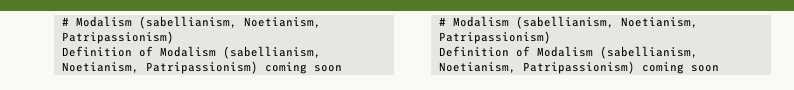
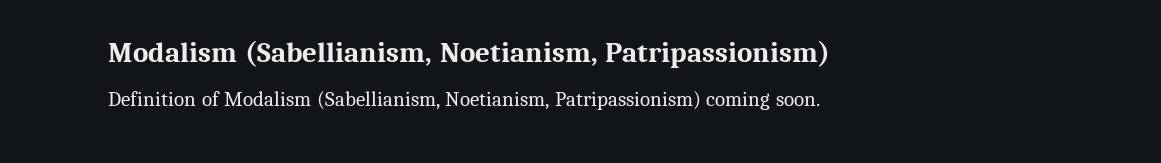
[61,16,321,29] [61,31,174,44] [61,46,321,59] [61,61,342,74] [438,16,698,29] [438,31,551,44] [438,46,698,59] [438,61,719,74] # Modalism (sabellianism, Noetianism, Patripassionism) // Definition of Modalism (sabellianism, Noetianism, Patripassionism) coming soon // # Modalism (sabellianism, Noetianism, Patripassionism) // Definition of Modalism (sabellianism, Noetianism, Patripassionism) coming soon -> [108,40,831,68] [108,91,820,110] Modalism (Sabellianism, Noetianism, Patripassionism) // Definition of Modalism (Sabellianism, Noetianism, Patripassionism) coming soon.

